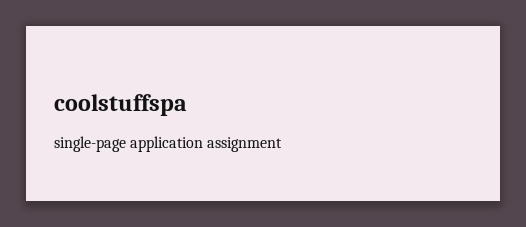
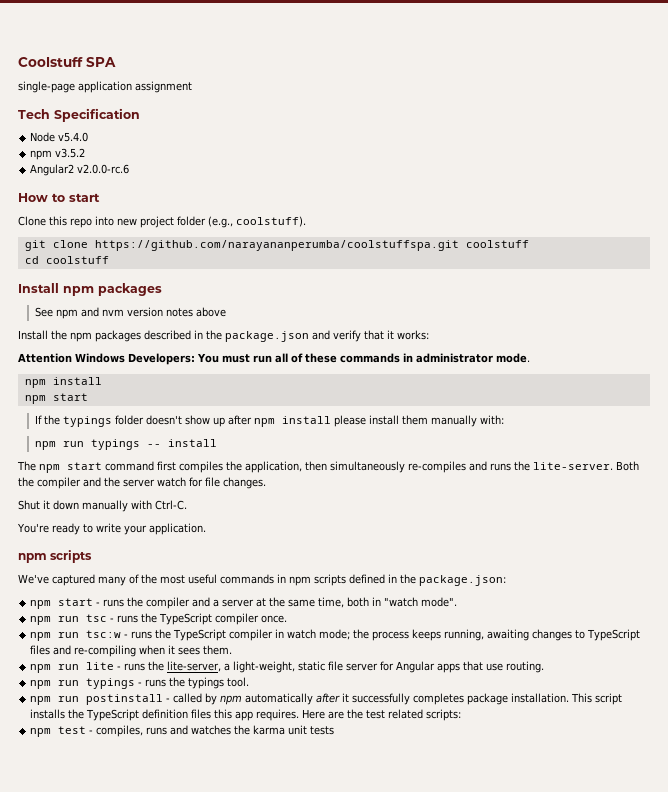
[54,94,187,116] coolstuffspa -> [18,57,116,67] Coolstuff SPA
(283, 144) none -> [18,108,140,122] [30,132,89,142] [30,148,86,160] [30,164,130,176] [18,193,100,202] [18,216,306,228] [24,240,529,251] [24,256,109,264] [18,283,162,296] [34,307,226,319] [18,330,429,342] [18,353,530,365] [24,377,102,388] [24,393,88,404] [34,415,504,427] [34,439,217,450] [17,461,639,473] [18,477,266,489] [18,500,187,512] [17,523,206,535] [18,550,93,563] [18,574,506,586] [30,597,458,609] [30,613,288,625] [30,629,641,641] [30,645,233,657] [30,661,545,673] [30,677,250,689] [30,693,623,705] [30,709,462,721] [30,725,335,737] // Tech Specification // Node v5.4.0 // npm v3.5.2 // Angular2 v2.0.0-rc.6 // How to start // Clone this repo into new project folder (e.g., coolstuff). // git clone https://github.com/narayananperumba/coolstuffspa.git coolstuff // cd coolstuff // Install npm packages // See npm and nvm version notes above // Install the npm packages described in the package.json and verify that it works: // Attention Windows Developers: You must run all of these commands in administrator mode. // npm install // npm start // If the typings folder doesn't show up after npm install please install them manually with: // npm run typings -- install // The npm start command first compiles the application, then simultaneously re-compiles and runs the lite-server. Both the compiler and the server watch for file changes. // Shut it down manually with Ctrl-C. // You're ready to write your application. // npm scripts // We've captured many of the most useful commands in npm scripts defined in the package.json: // npm start - runs the compiler and a server at the same time, both in "watch mode". // npm run tsc - runs the TypeScript compiler once. // npm run tsc:w - runs the TypeScript compiler in watch mode; the process keeps running, awaiting changes to TypeScript files and re-compiling when it sees them. // npm run lite - runs the lite-server, a light-weight, static file server for Angular apps that use routing. // npm run typings - runs the typings tool. // npm run postinstall - called by npm automatically after it successfully completes package installation. This script installs the TypeScript definition files this app requires. Here are the test related scripts: // npm test - compiles, runs and watches the karma unit tests

